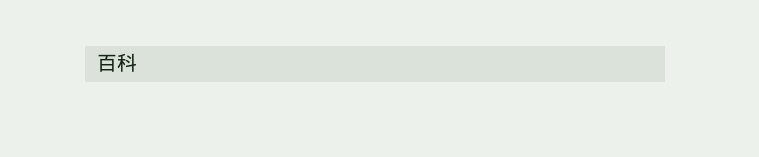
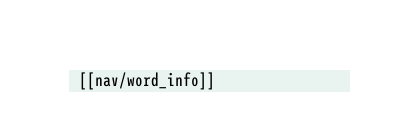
[97,53,138,72] 百科 -> [78,72,215,90] [[nav/word_info]]

